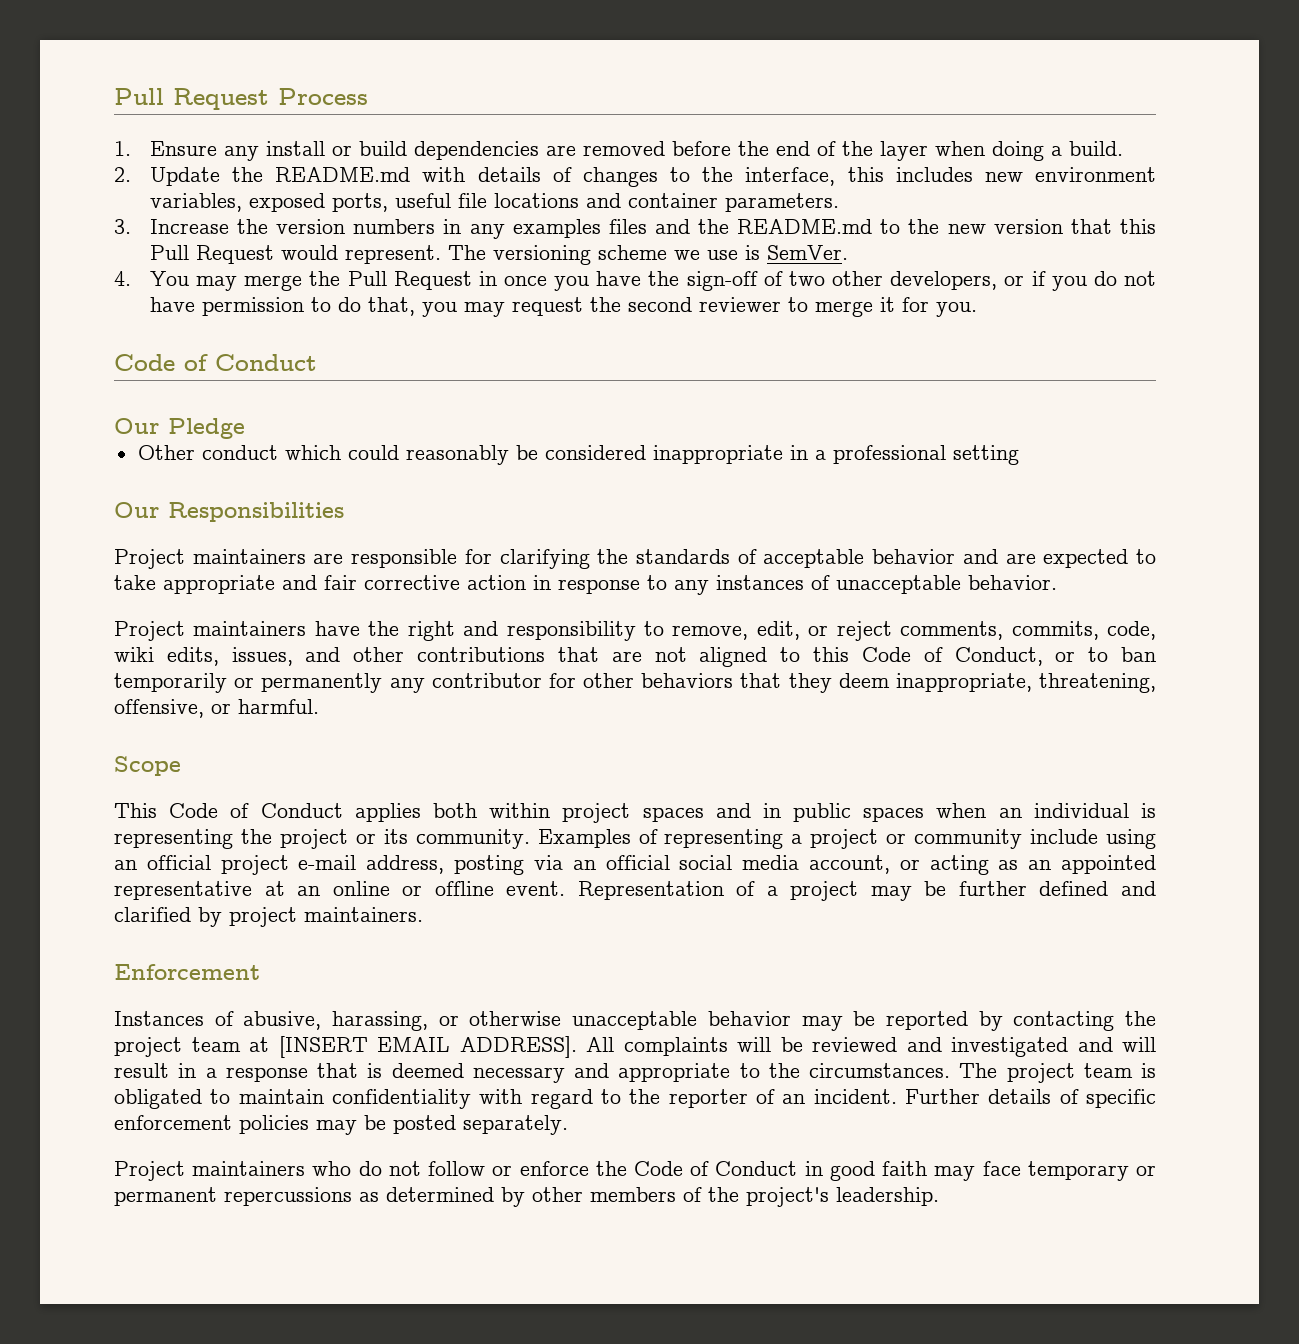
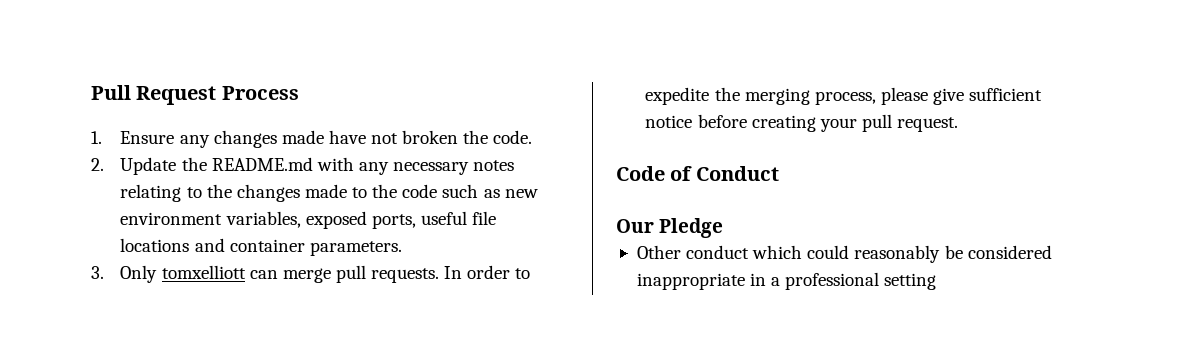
[265,141,1123,161] install or build dependencies are removed before the end of the layer when doing a build. -> [213,130,533,148] changes made have not broken the code.
[477,167,973,187] details of changes to the interface, this includes -> [358,160,515,175] [120,184,500,202] any necessary notes relating to the changes made to the code such as
[149,219,1157,239] [149,245,848,265] [114,271,1156,291] [149,297,977,317] Increase the version numbers in any examples files and the README.md to the new version that this Pull Request would represent. The versioning scheme we use is SemVer. // 4. You may merge the Pull Request in once you have the sign-off of two other developers, or if you do not have permission to do that, you may request the second reviewer to merge it for you. -> [120,265,531,283] [645,87,1043,105] [645,114,959,132] Only tomxelliott can merge pull requests. In order to expedite the merging process, please give sufficient notice before creating your pull request.
[114,502,344,522] [114,549,1156,569] [114,575,1057,595] [114,621,1157,641] [114,647,1157,667] [114,673,1156,693] [114,699,319,718] [114,756,181,776] [114,803,1156,823] [114,829,1157,849] [114,855,1156,875] [114,881,1156,901] [114,907,423,927] [114,964,260,980] [114,1011,1157,1031] [114,1036,1156,1058] [114,1063,1156,1083] [114,1089,1157,1109] [114,1115,568,1135] [114,1161,1156,1181] [114,1187,939,1207] // Our Responsibilities // Project maintainers are responsible for clarifying the standards of acceptable behavior and are expected to take appropriate and fair corrective action in response to any instances of unacceptable behavior. // Project maintainers have the right and responsibility to remove, edit, or reject comments, commits, code, wiki edits, issues, and other contributions that are not aligned to this Code of Conduct, or to ban temporarily or permanently any contributor for other behaviors that they deem inappropriate, threatening, offensive, or harmful. // Scope // This Code of Conduct applies both within project spaces and in public spaces when an individual is representing the project or its community. Examples of representing a project or community include using an official project e-mail address, posting via an official social media account, or acting as an appointed representative at an online or offline event. Representation of a project may be further defined and clarified by project maintainers. // Enforcement // Instances of abusive, harassing, or otherwise unacceptable behavior may be reported by contacting the project team at [INSERT EMAIL ADDRESS]. All complaints will be reviewed and investigated and will result in a response that is deemed necessary and appropriate to the circumstances. The project team is obligated to maintain confidentiality with regard to the reporter of an incident. Further details of specific enforcement policies may be posted separately. // Project maintainers who do not follow or enforce the Code of Conduct in good faith may face temporary or permanent repercussions as determined by other members of the project's leadership. -> (937, 281) none

